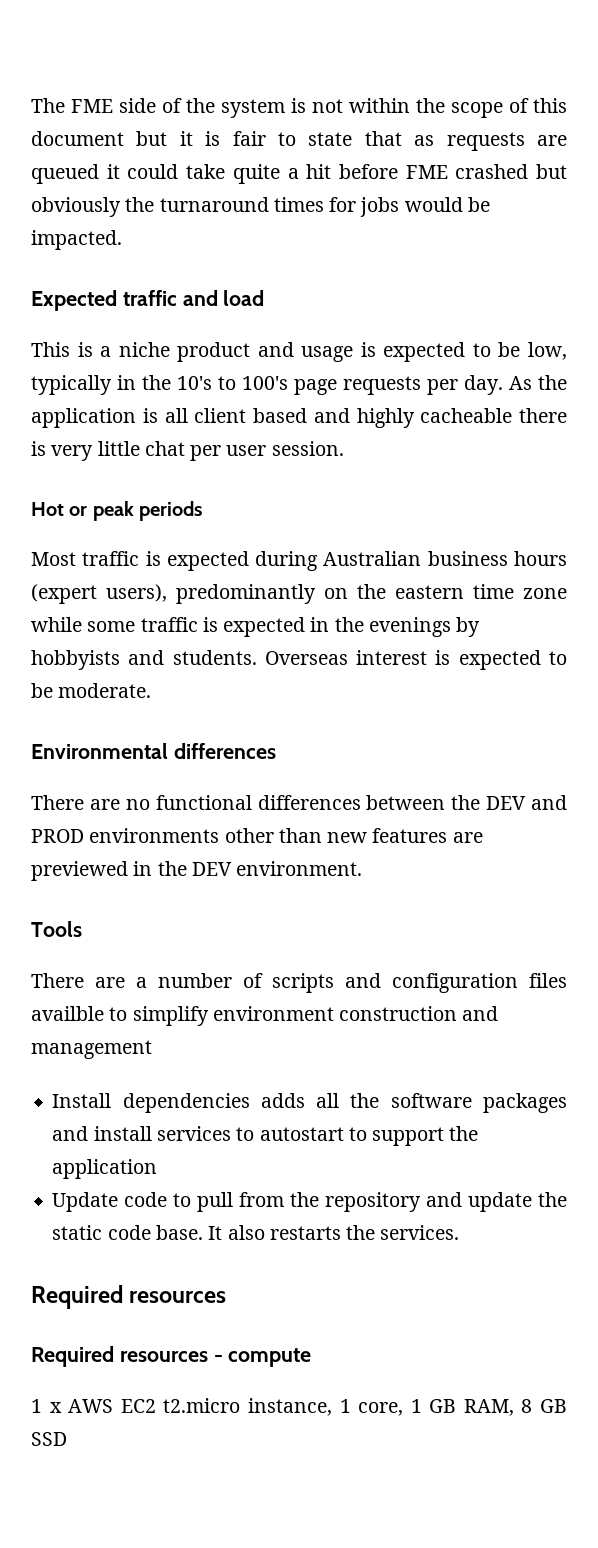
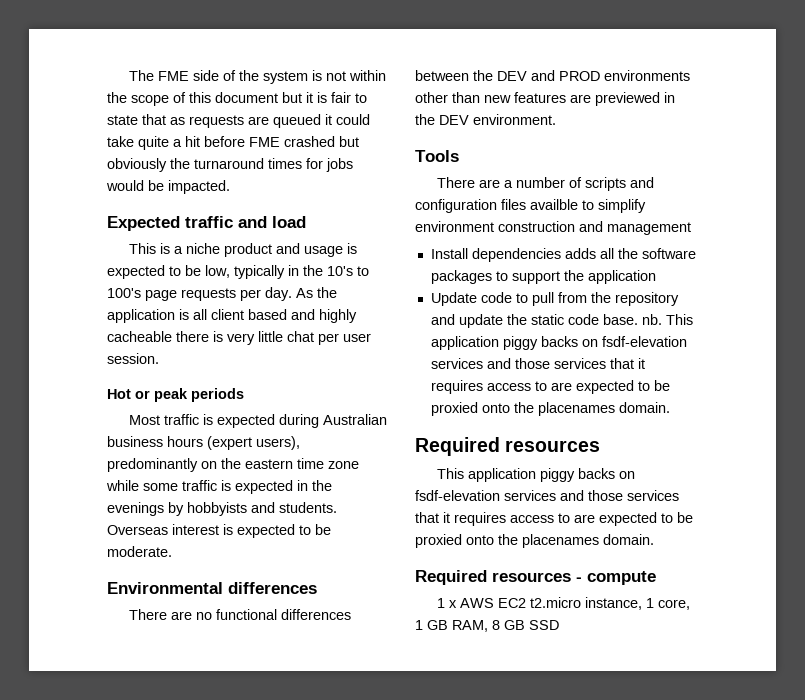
[52,1126,344,1141] and install services to autostart -> (492, 277) none
[208,1225,460,1240] [31,1285,227,1309] It also restarts the services. // Required resources -> [641,314,693,325] [430,336,687,350] [430,358,645,369] [430,380,670,394] [430,402,670,416] [415,437,601,456] [437,468,636,482] [415,490,679,501] [415,512,693,526] [415,534,654,548] nb. This application piggy backs on fsdf-elevation services and those services that it requires access to are expected to be proxied onto the placenames domain. // Required resources // This application piggy backs on fsdf-elevation services and those services that it requires access to are expected to be proxied onto the placenames domain.

